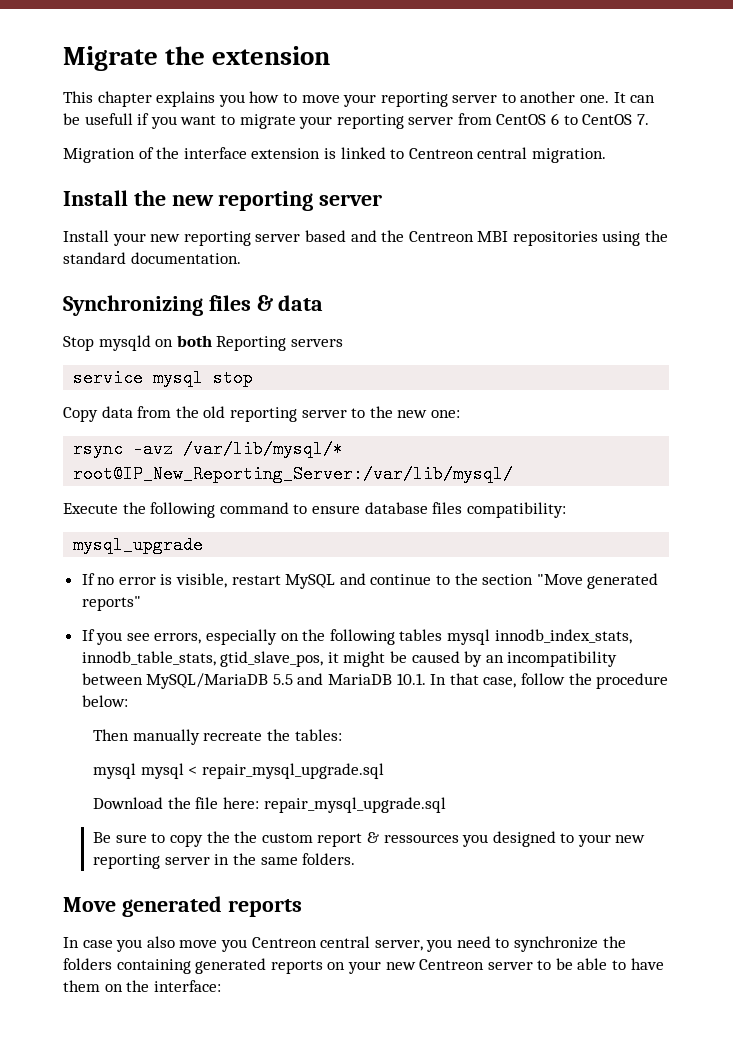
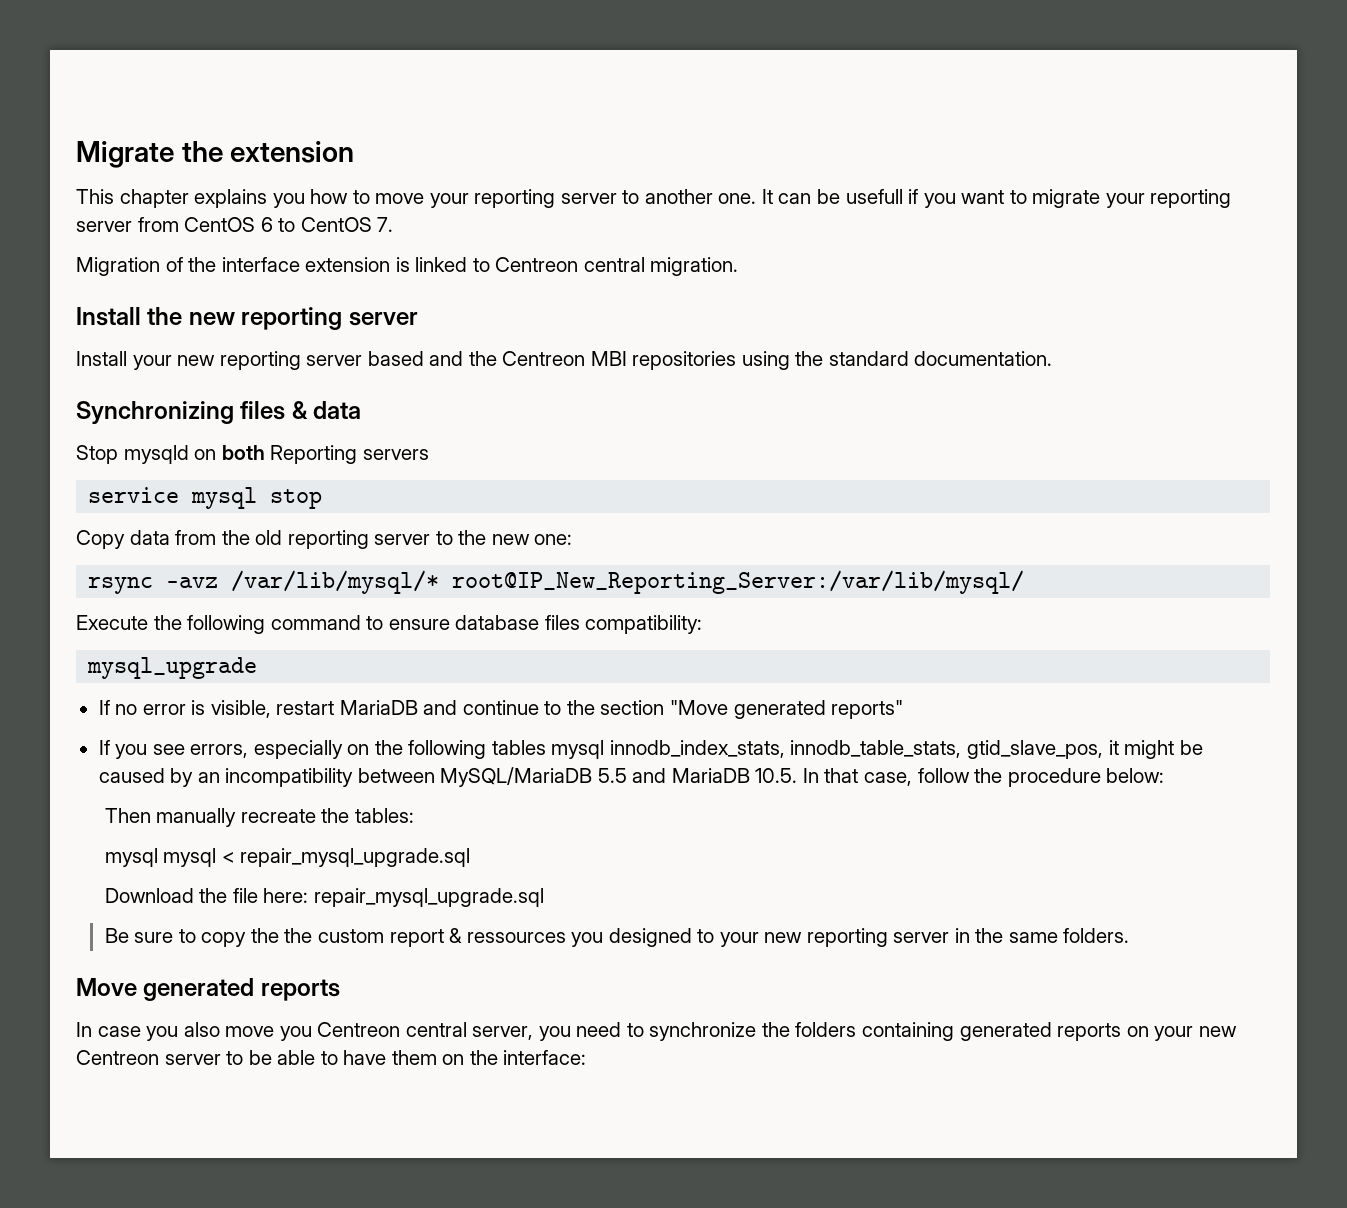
[285,574,336,589] MySQL -> [339,700,418,715] MariaDB
[396,673,426,685] 10.1. -> [755,768,798,783] 10.5.

